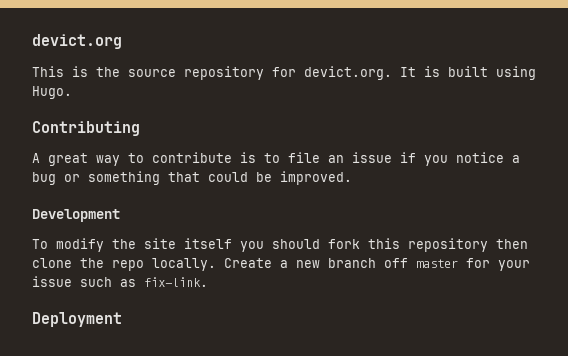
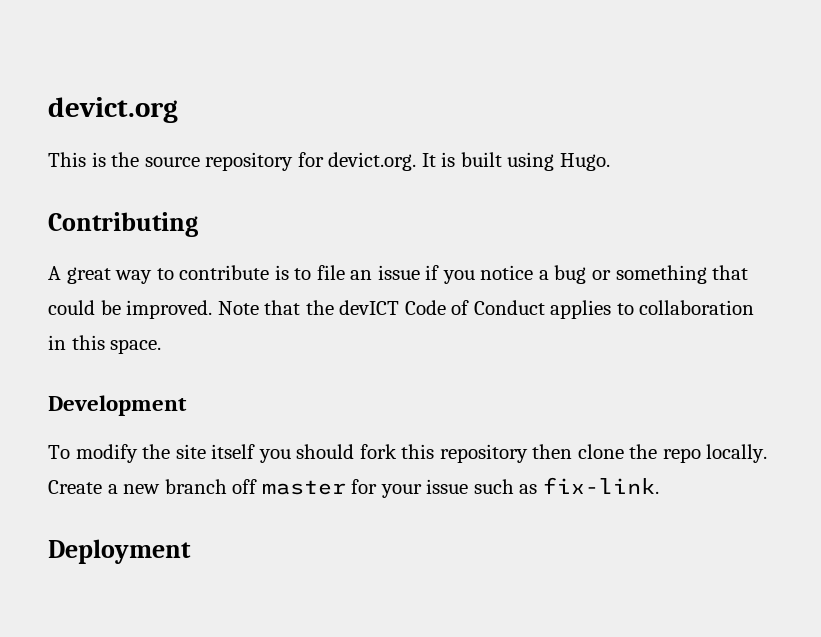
(352, 178) none -> [217,300,755,319] [48,335,162,354] Note that the devICT Code of Conduct applies to collaboration in this space.

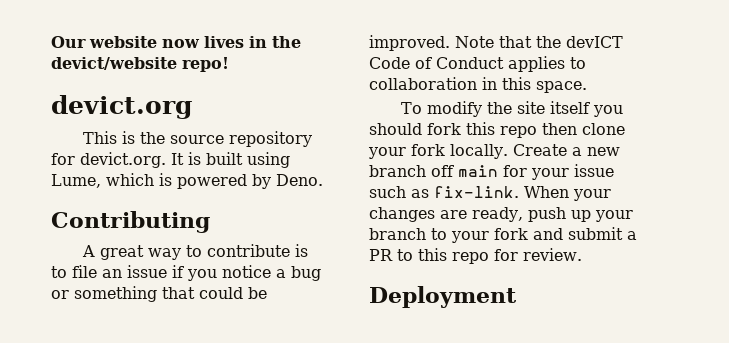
(48, 110) none -> [51,36,301,48] [51,57,229,72] Our website now lives in the devict/website repo! //
[559,153,610,171] Hugo. -> [51,173,323,189] Lume, which is powered by Deno.
[48,395,187,416] // Development -> (587, 87) none
[439,444,528,463] repository -> [500,126,537,138] repo
[629,444,701,463] the repo -> [368,144,445,159] your fork
[261,480,346,495] master -> [458,165,498,177] main
(659, 485) none -> [524,186,611,201] [369,207,633,222] [369,227,637,243] [369,248,582,264] When your changes are ready, push up your branch to your fork and submit a PR to this repo for review.

